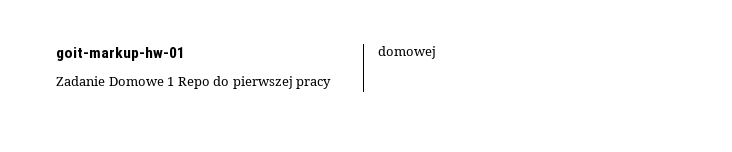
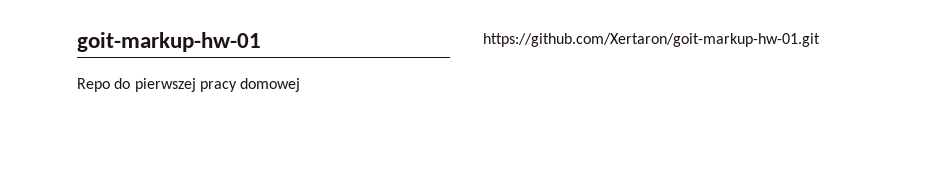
[56,76,175,86] Zadanie Domowe 1 -> (261, 42) none
(436, 52) none -> [483,33,820,47] https://github.com/Xertaron/goit-markup-hw-01.git

